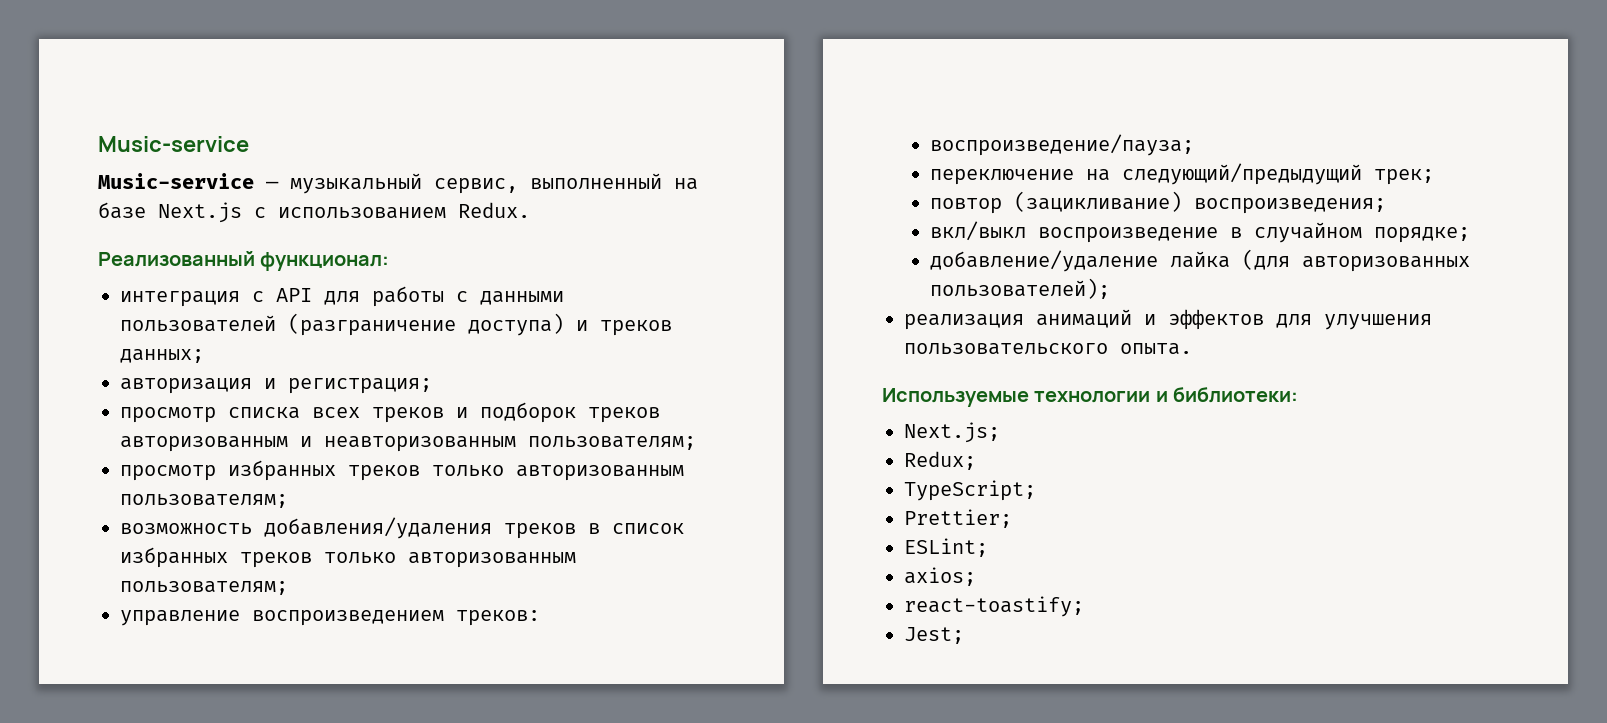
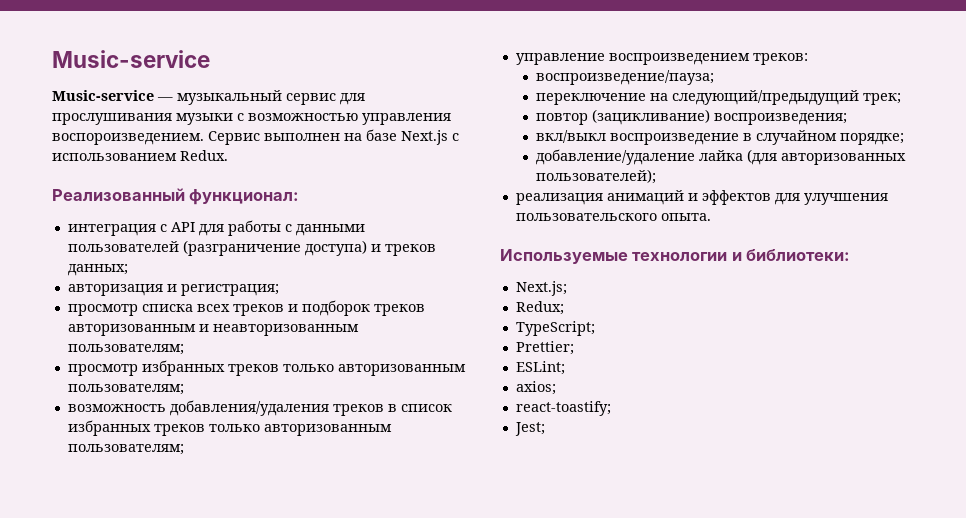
[434,173,662,194] сервис, выполненный -> [286,93,365,105] [52,113,451,125] [52,131,340,145] сервис для прослушивания музыки с возможностью управления воспороизведением. Сервис выполнен

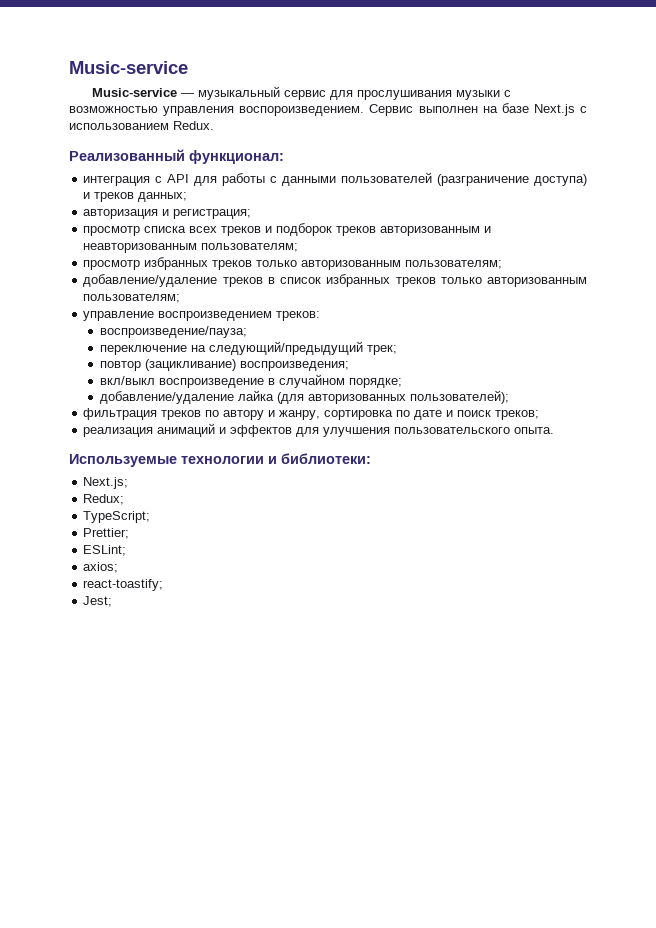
[67,400,329,416] возможность добавления/удаления -> [83,274,218,287] добавление/удаление
(657, 176) none -> [83,408,540,420] // фильтрация треков по автору и жанру, сортировка по дате и поиск треков;

